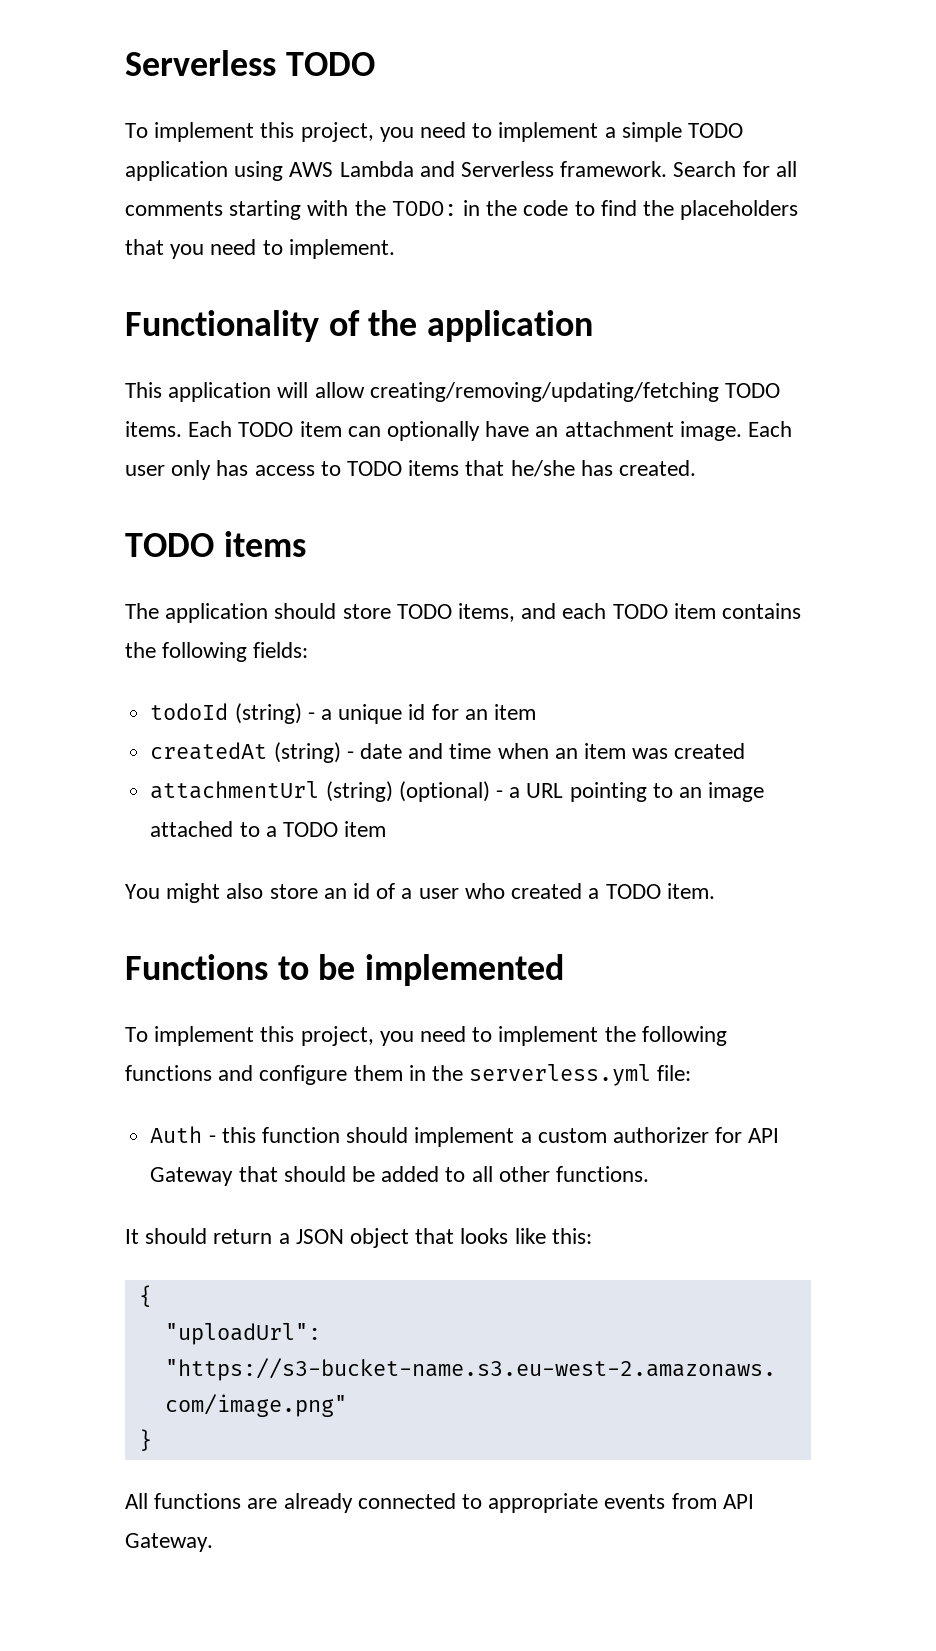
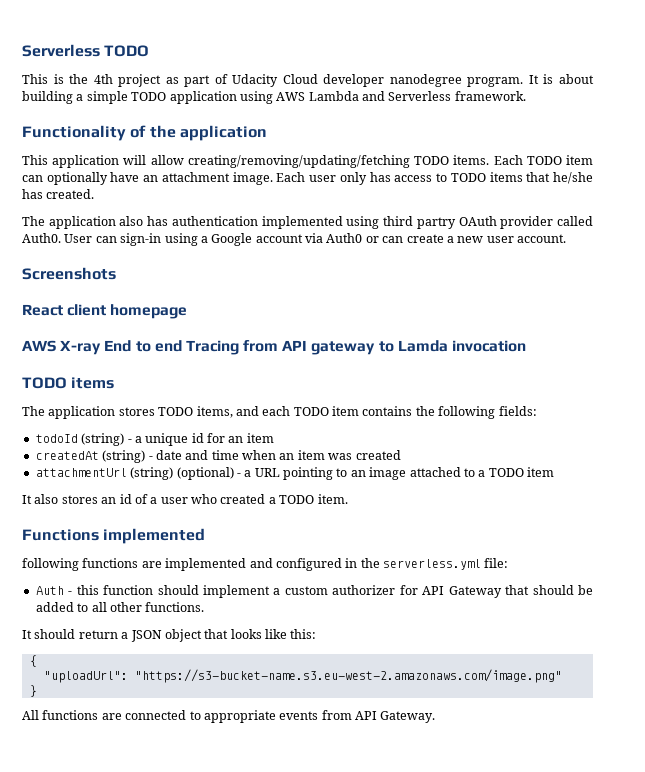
[125,122,599,142] To implement this project, you need to implement -> [22,74,594,87] [22,91,73,104] This is the 4th project as part of Udacity Cloud developer nanodegree program. It is about building
[673,161,797,177] [125,200,799,220] [125,239,395,259] Search for all comments starting with the TODO: in the code to find the placeholders that you need to implement. -> (526, 96) none
(697, 468) none -> [22,216,594,229] [22,233,566,246] [22,267,116,280] [22,304,188,319] [22,340,527,355] // The application also has authentication implemented using third partry OAuth provider called Auth0. User can sign-in using a Google account via Auth0 or can create a new user account. // Screenshots // React client homepage // AWS X-ray End to end Tracing from API gateway to Lamda invocation
[274,603,391,619] should store -> [118,407,155,416] stores
[125,883,318,903] You might also store -> [22,494,98,504] It also stores
[277,954,356,980] to be -> (99, 535) none
[125,1026,727,1046] [125,1065,403,1085] To implement this project, you need to implement the following functions and configure them -> [22,558,342,571] following functions are implemented and configured
[283,1493,353,1513] already -> (122, 716) none

